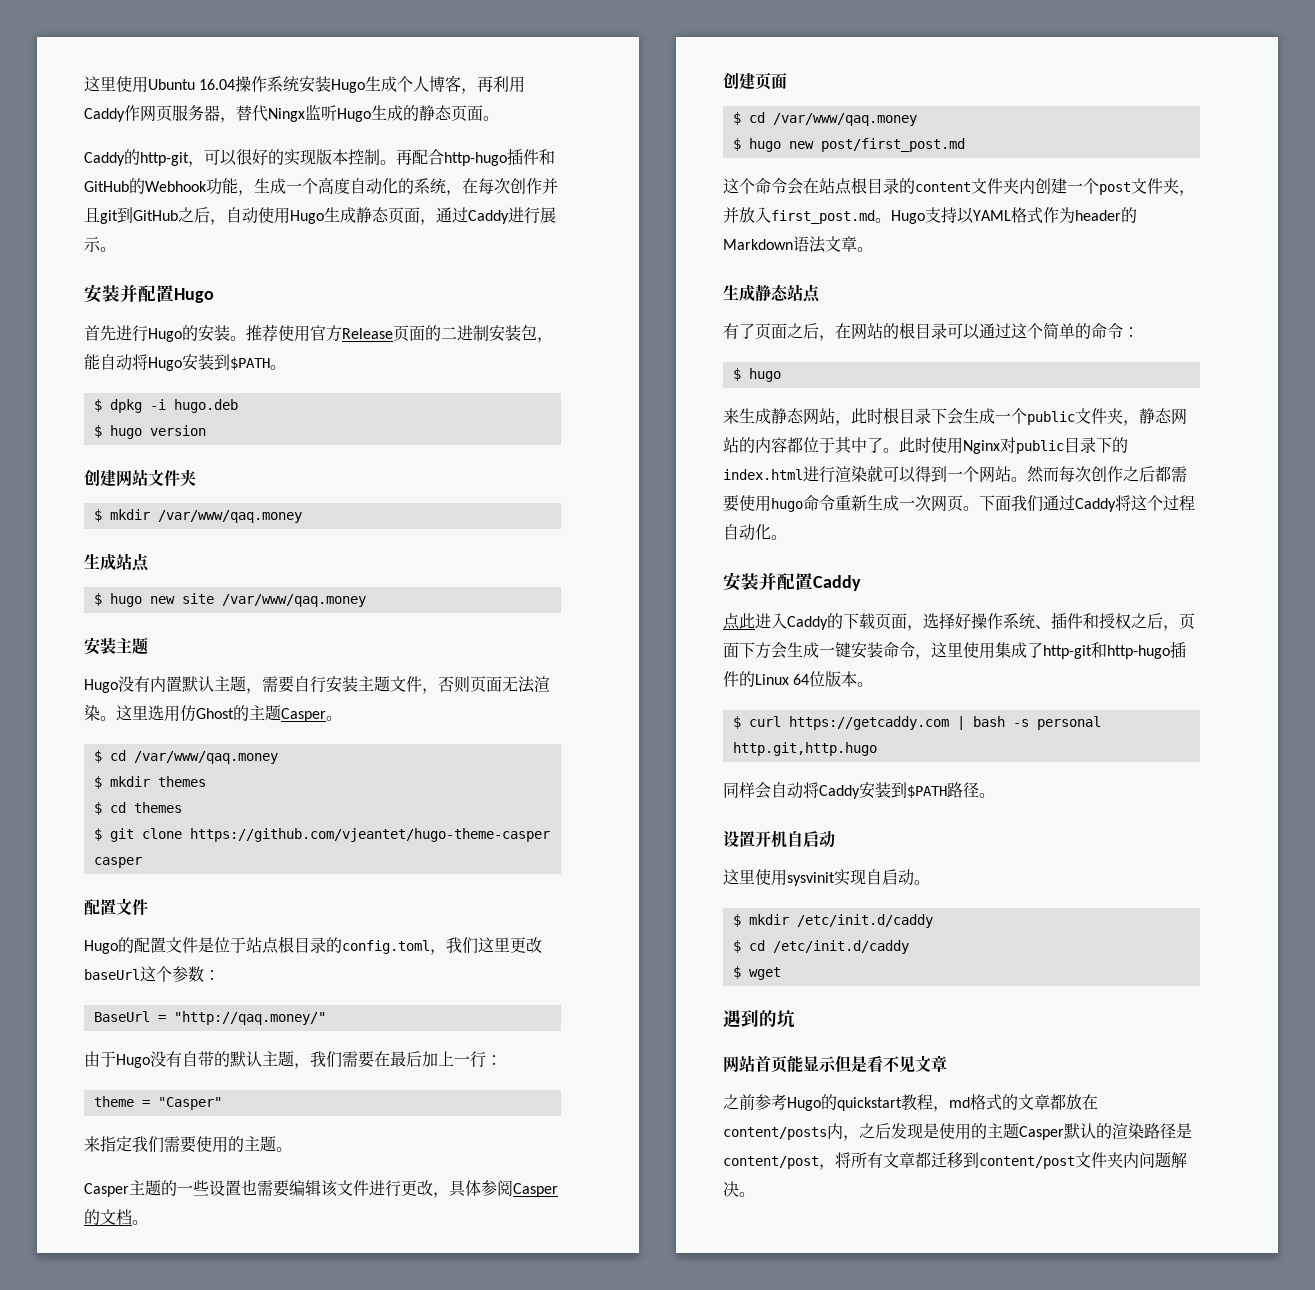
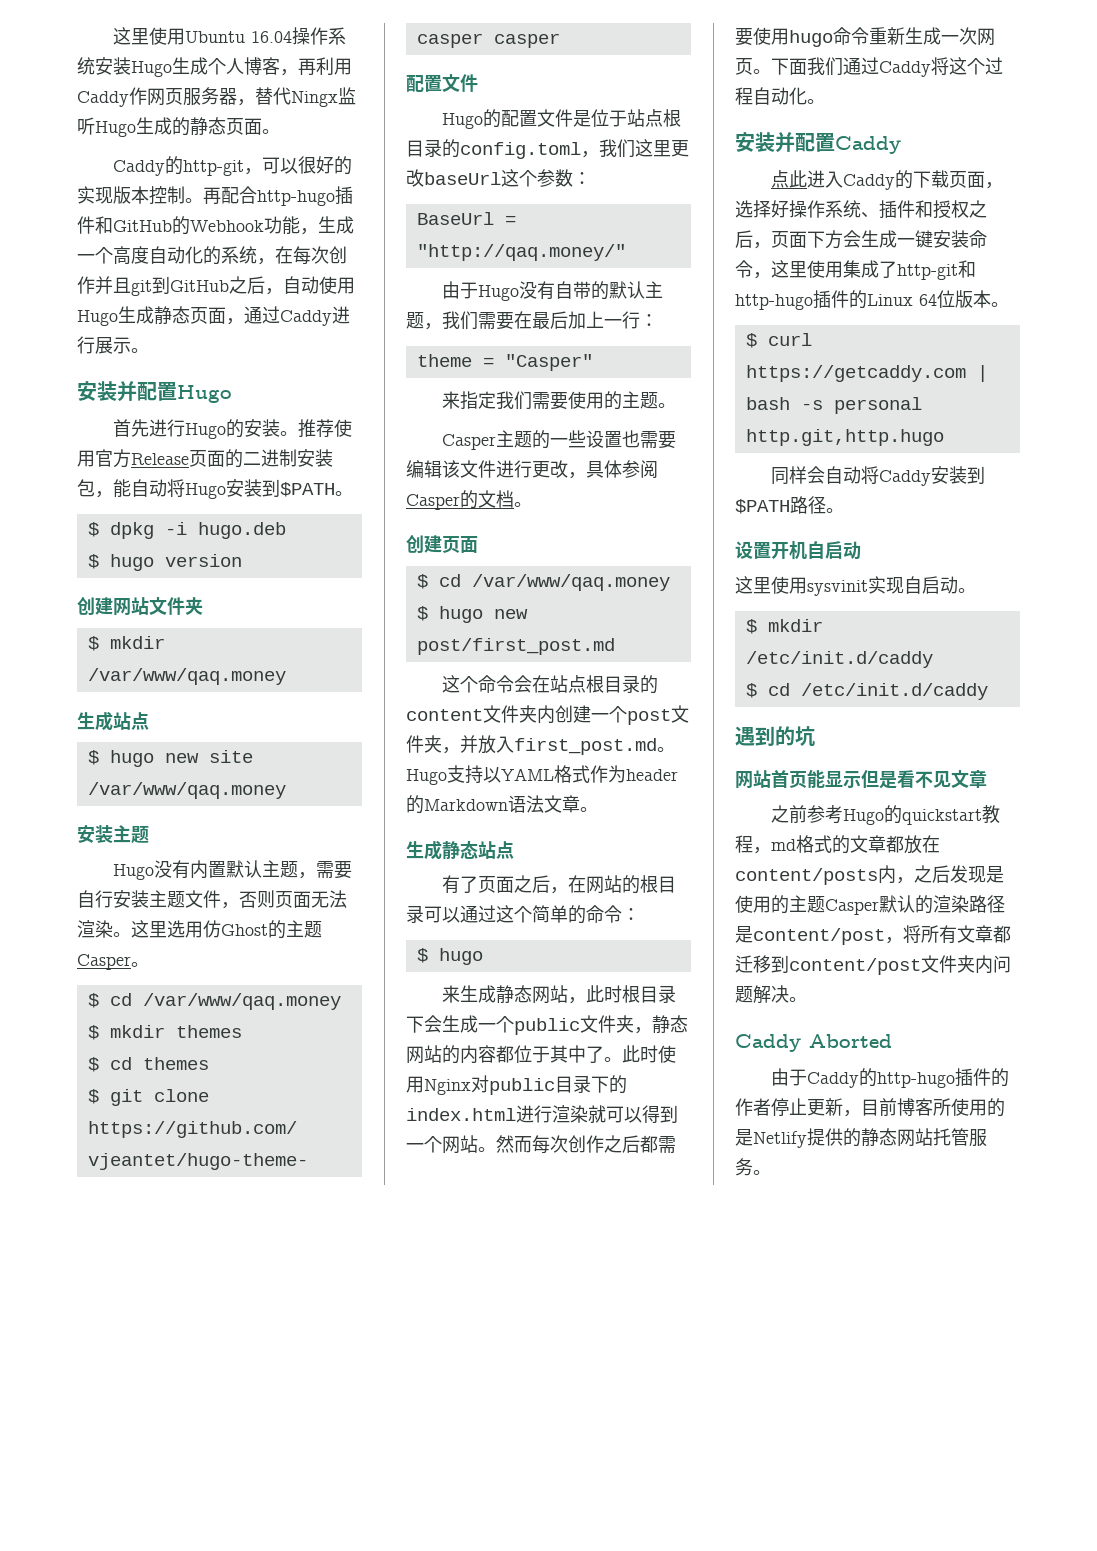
[732,966,781,980] // $ wget -> (988, 691) none
(755, 1194) none -> [735,1034,892,1052] [771,1068,1010,1088] [735,1098,1005,1117] [735,1128,987,1148] [735,1158,771,1176] // Caddy Aborted // 由于Caddy的http-hugo插件的作者停止更新，目前博客所使用的是Netlify提供的静态网站托管服务。

